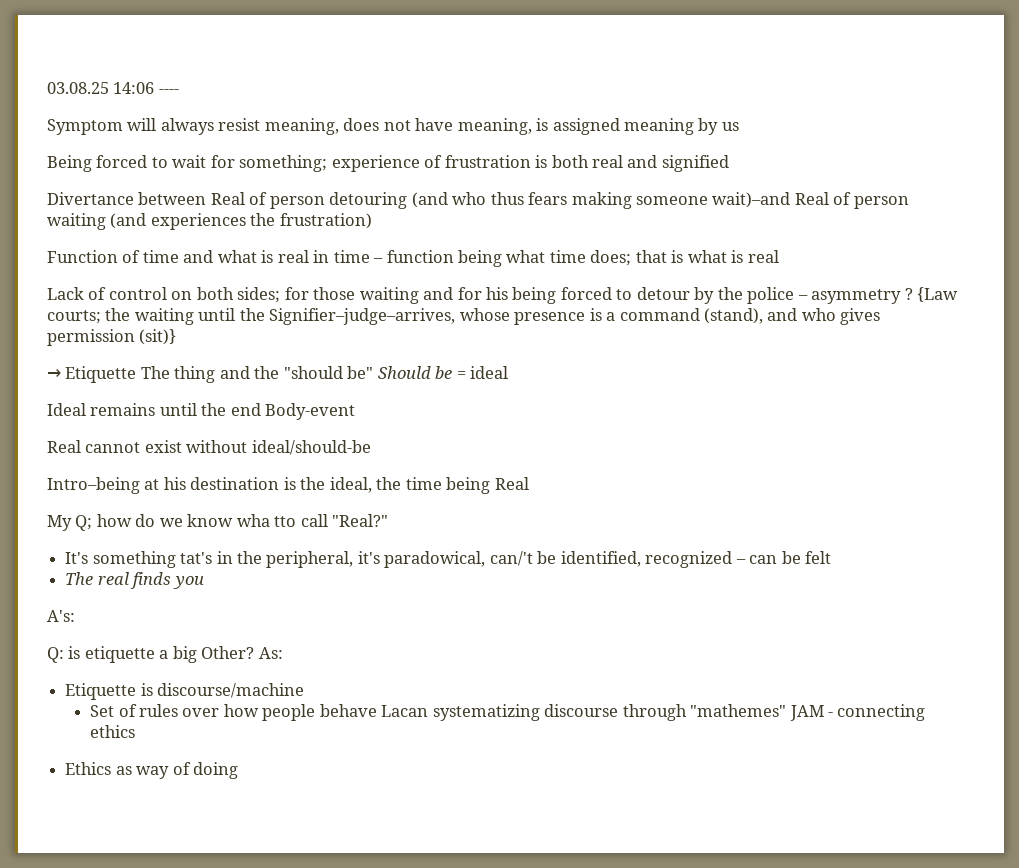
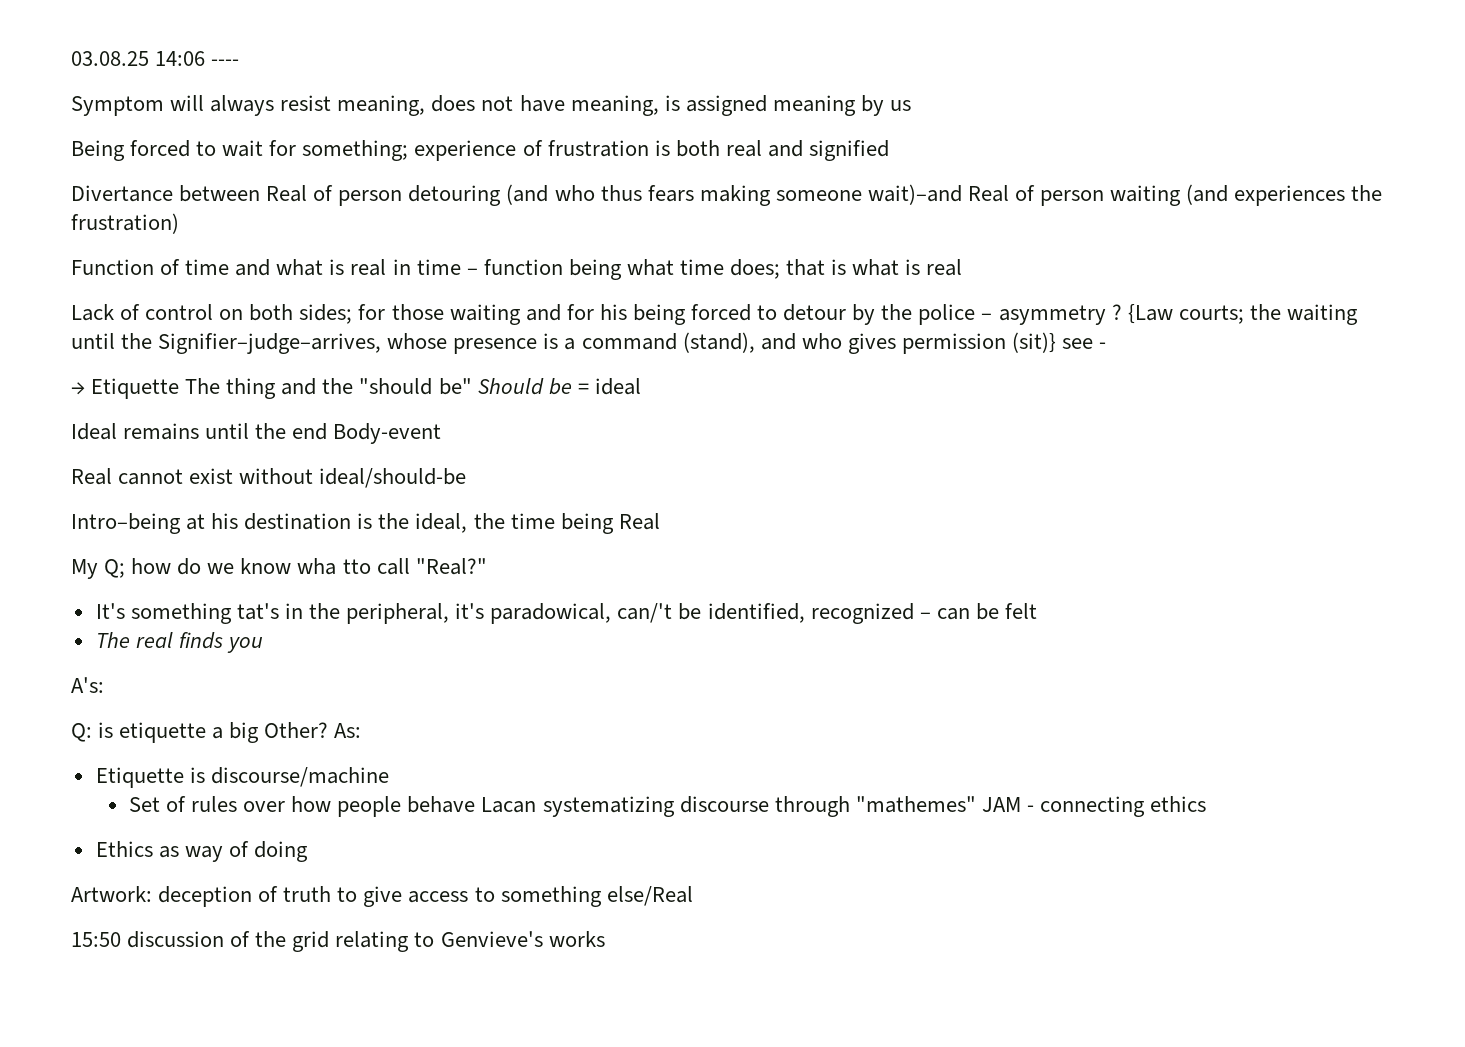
(177, 337) none -> [1062,338,1107,349] see -
(238, 770) none -> [71,886,693,907] [71,931,605,952] // Artwork: deception of truth to give access to something else/Real // 15:50 discussion of the grid relating to Genvieve's works

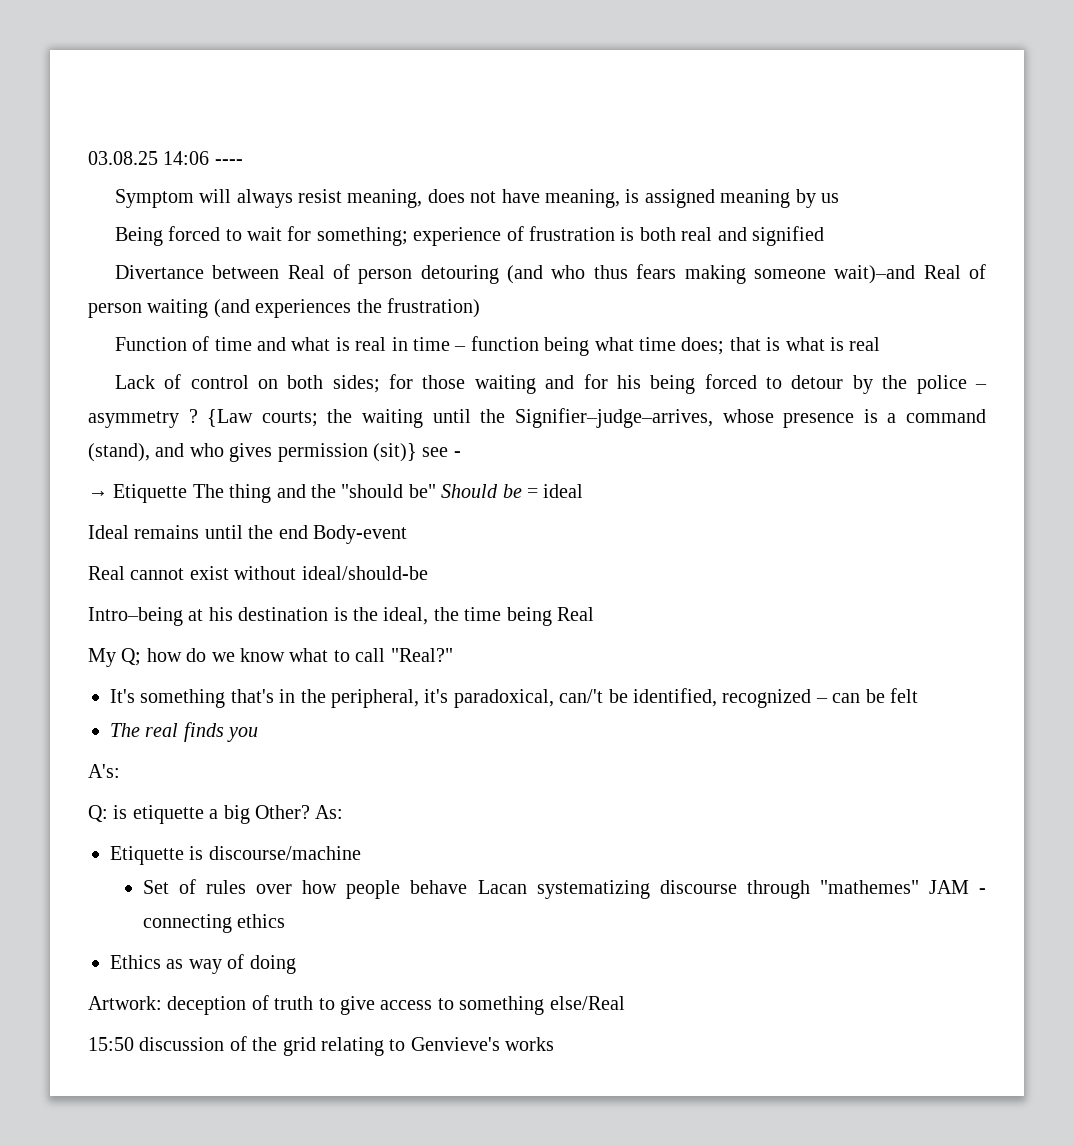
[297,558,371,575] wha tto -> [289,648,350,662] what to
[236,603,279,620] tat's -> [230,689,274,703] that's
[490,603,612,624] paradowical, -> [453,689,554,708] paradoxical,

